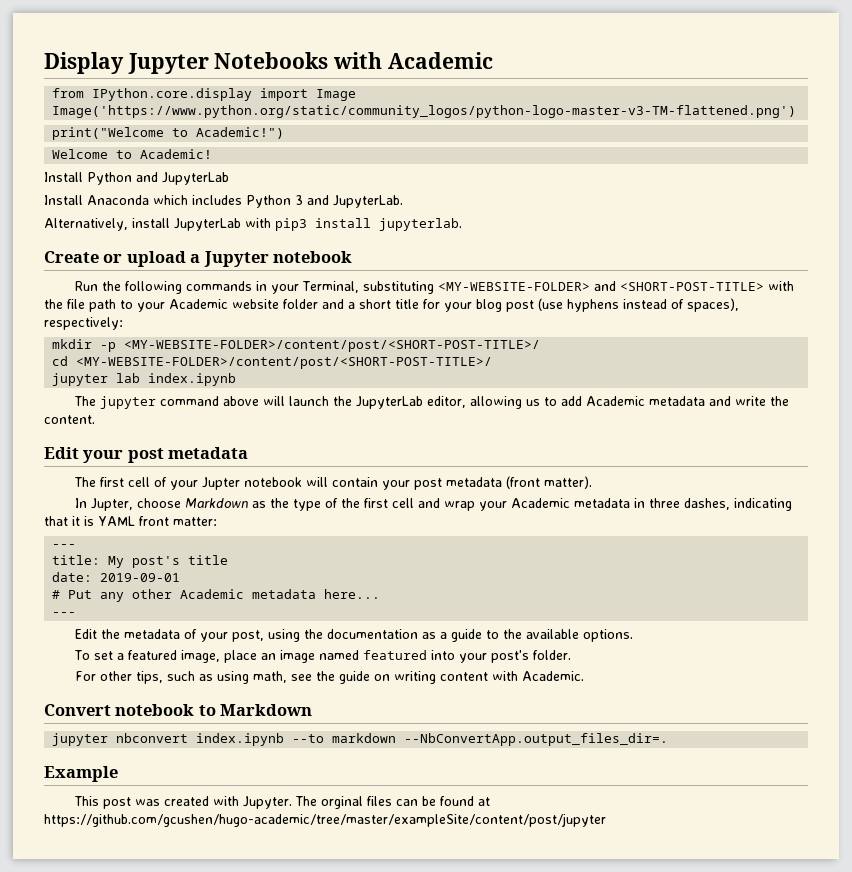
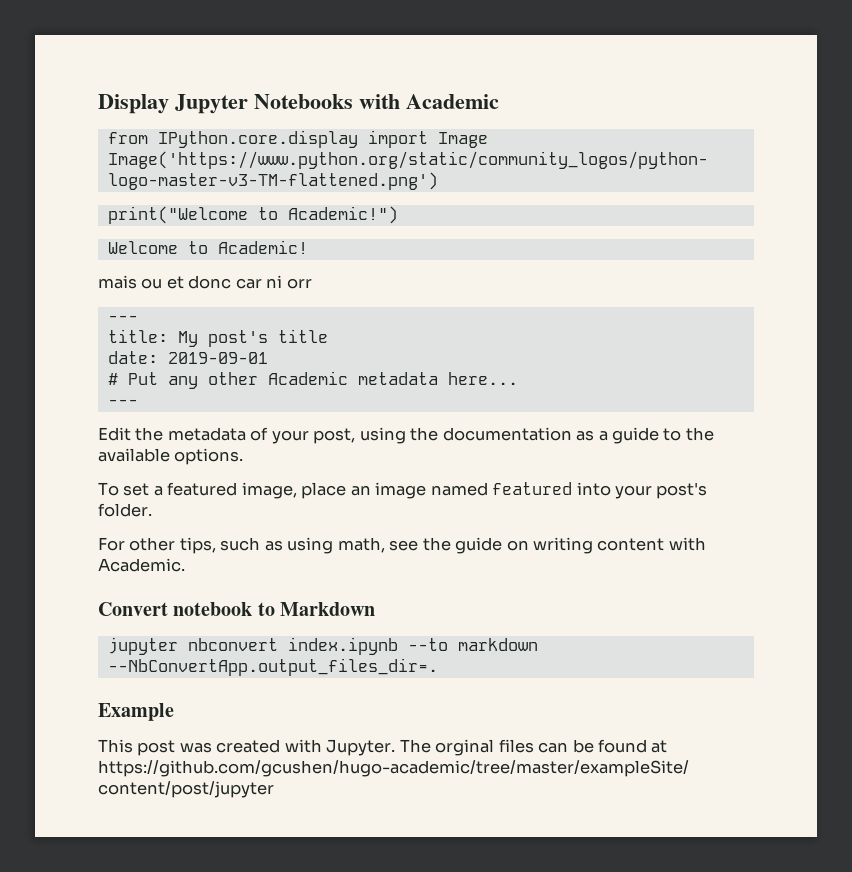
[44,172,229,185] [44,195,403,208] [44,218,462,231] [44,251,353,267] [75,281,795,294] [44,298,739,312] [44,317,123,330] [52,339,541,352] [52,356,493,369] [52,373,237,386] [74,396,790,409] [44,415,95,424] [44,447,249,463] [74,476,593,490] [75,498,793,511] [44,516,217,526] Install Python and JupyterLab // Install Anaconda which includes Python 3 and JupyterLab. // Alternatively, install JupyterLab with pip3 install jupyterlab. // Create or upload a Jupyter notebook // Run the following commands in your Terminal, substituting <MY-WEBSITE-FOLDER> and <SHORT-POST-TITLE> with the file path to your Academic website folder and a short title for your blog post (use hyphens instead of spaces), respectively: // mkdir -p <MY-WEBSITE-FOLDER>/content/post/<SHORT-POST-TITLE>/ // cd <MY-WEBSITE-FOLDER>/content/post/<SHORT-POST-TITLE>/ // jupyter lab index.ipynb // The jupyter command above will launch the JupyterLab editor, allowing us to add Academic metadata and write the content. // Edit your post metadata // The first cell of your Jupter notebook will contain your post metadata (front matter). // In Jupter, choose Markdown as the type of the first cell and wrap your Academic metadata in three dashes, indicating that it is YAML front matter: -> [98,275,312,289] mais ou et donc car ni orr

